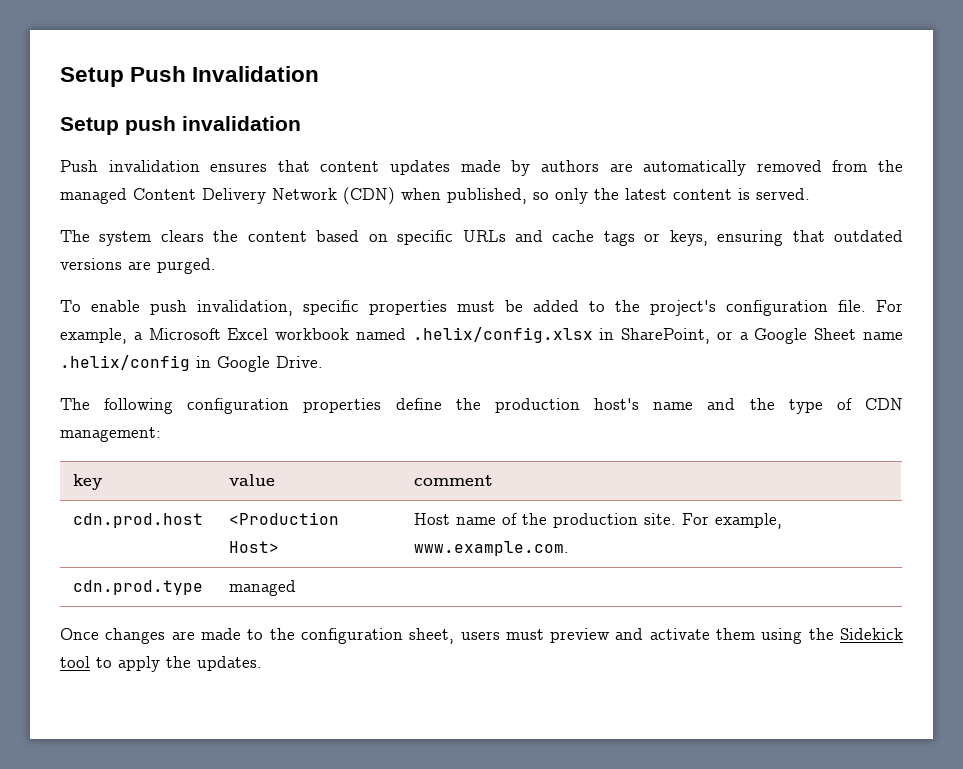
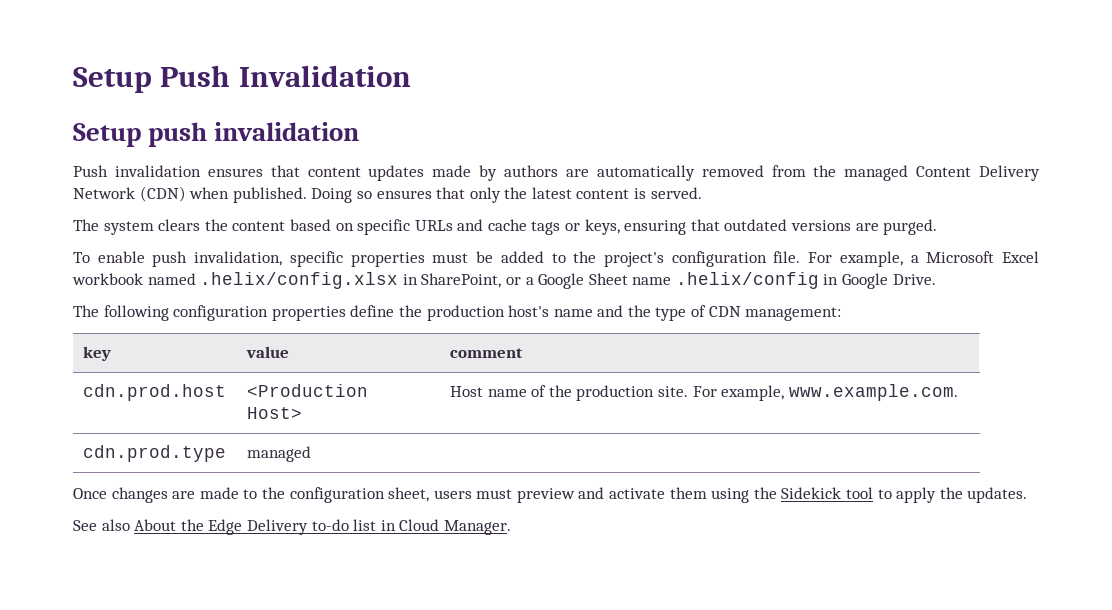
[447,188,549,204] published, so -> [232,187,466,203] published. Doing so ensures that
(262, 663) none -> [73,519,511,535] // See also About the Edge Delivery to-do list in Cloud Manager.

